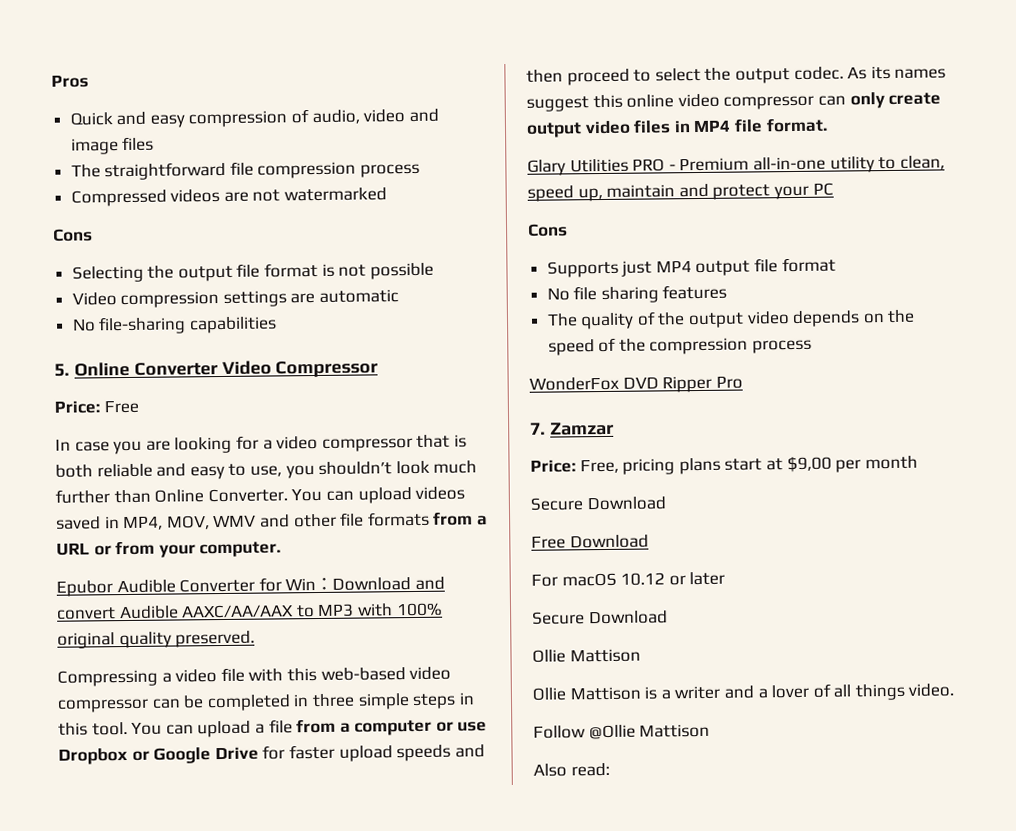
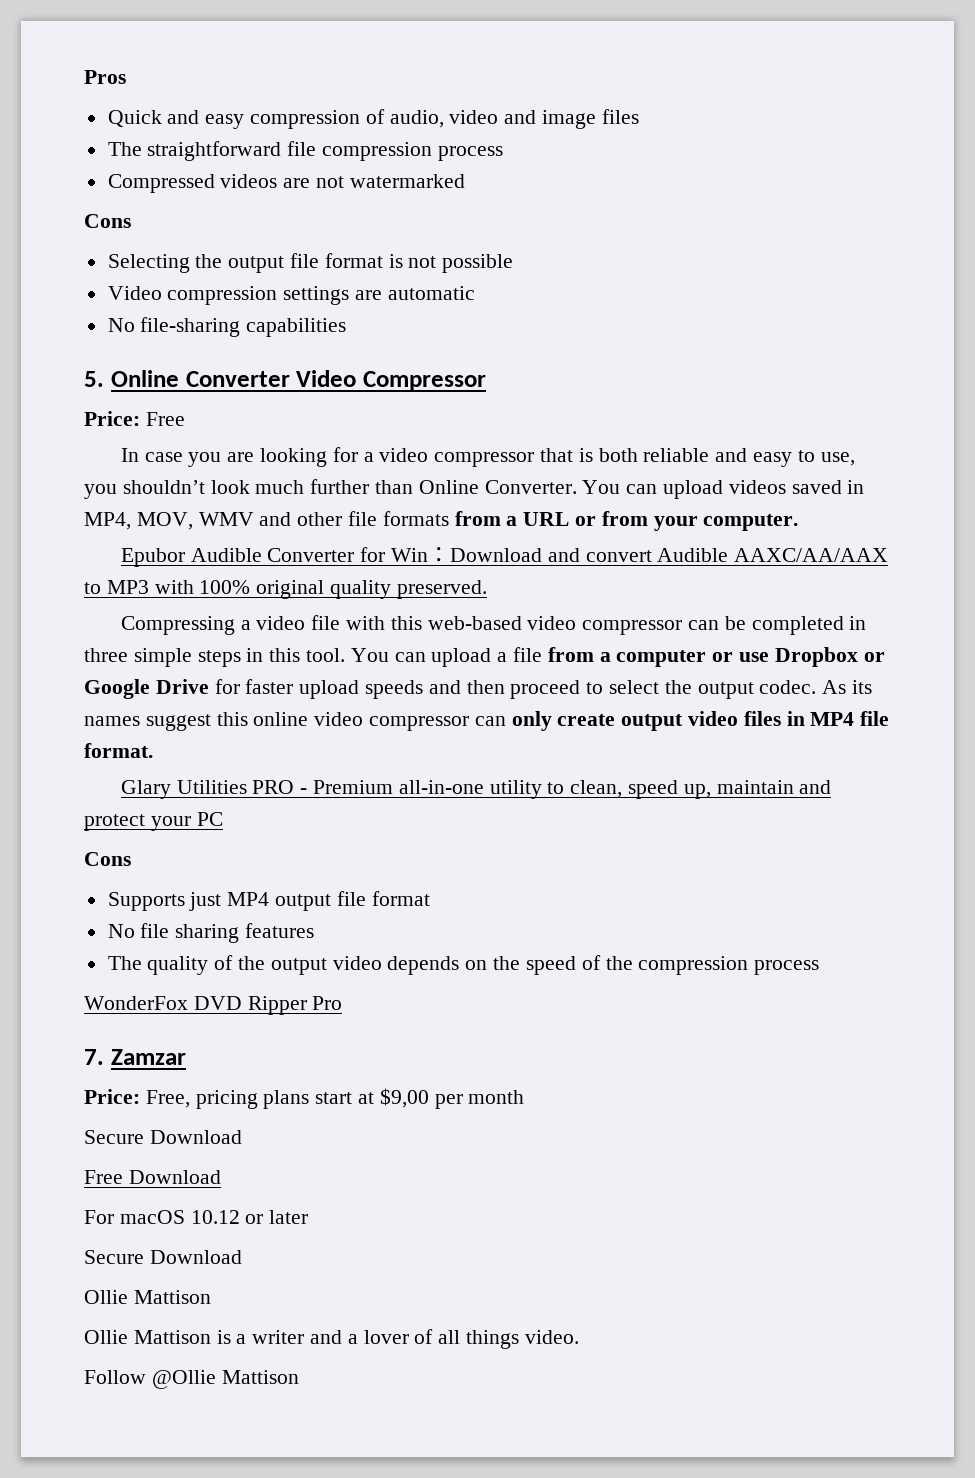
[533,762,610,777] // Also read: -> (299, 1377) none

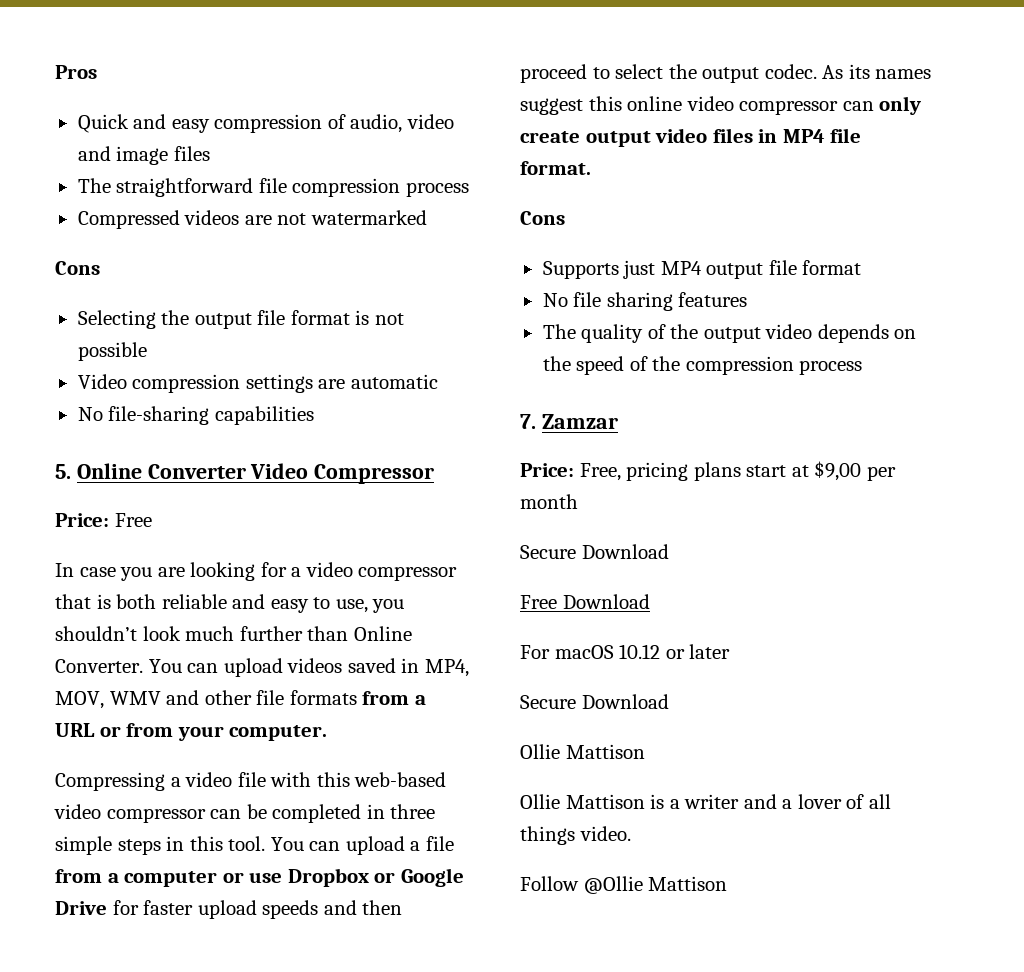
[120,547,889,567] [84,580,487,599] // Epubor Audible Converter for Win：Download and convert Audible AAXC/AA/AAX to MP3 with 100% original quality preserved. -> (328, 733) none
[120,780,832,799] [84,812,223,831] // Glary Utilities PRO - Premium all-in-one utility to clean, speed up, maintain and protect your PC -> (591, 168) none
[84,996,343,1015] // WonderFox DVD Ripper Pro -> (863, 367) none

